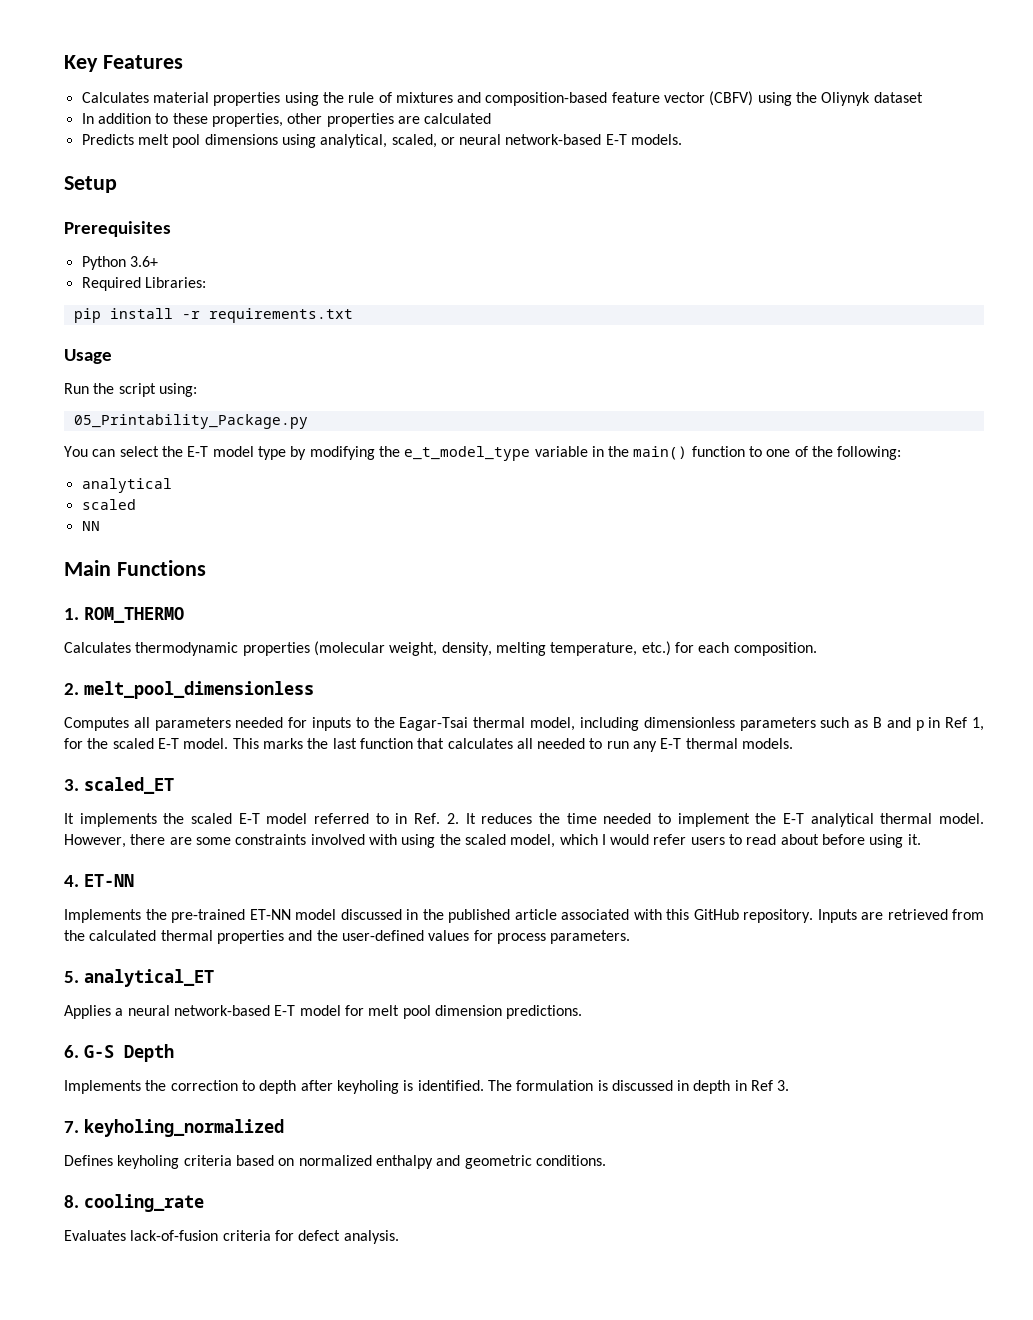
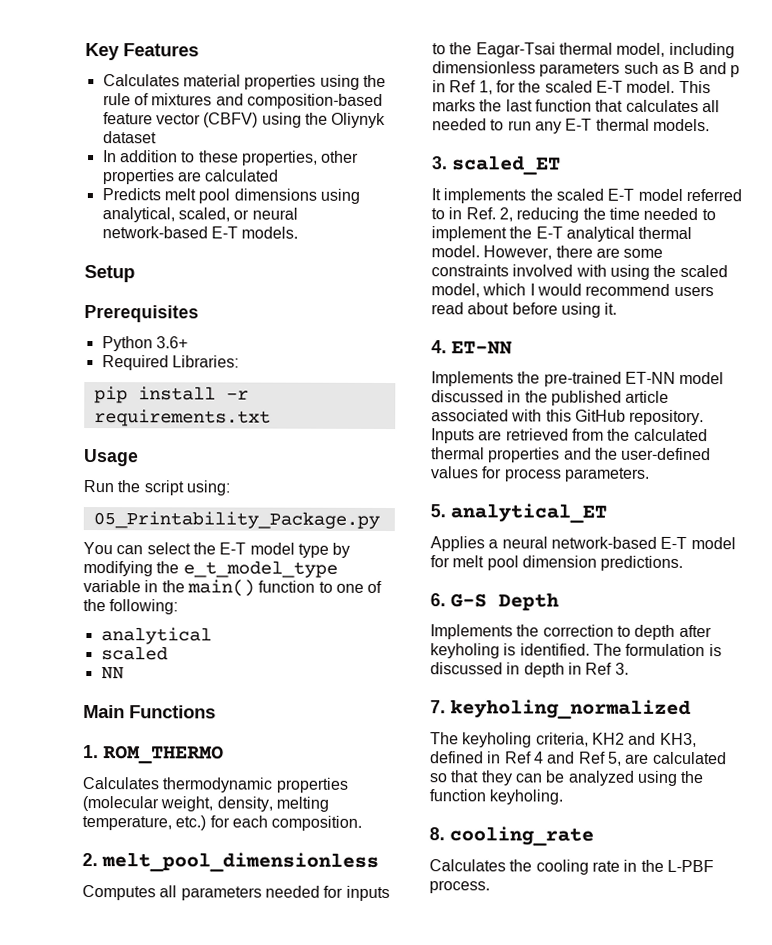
[446,813,533,824] 2. It reduces -> [498,207,580,223] 2, reducing
[653,834,743,845] refer users to -> [585,283,714,297] recommend users
[64,1155,606,1169] [64,1194,204,1212] [64,1230,399,1244] Defines keyholing criteria based on normalized enthalpy and geometric conditions. // 8. cooling_rate // Evaluates lack-of-fusion criteria for defect analysis. -> [430,732,697,748] [430,751,727,766] [429,770,705,786] [429,789,564,805] [429,826,594,847] [429,859,714,875] [429,880,490,894] The keyholing criteria, KH2 and KH3, defined in Ref 4 and Ref 5, are calculated so that they can be analyzed using the function keyholing. // 8. cooling_rate // Calculates the cooling rate in the L-PBF process.

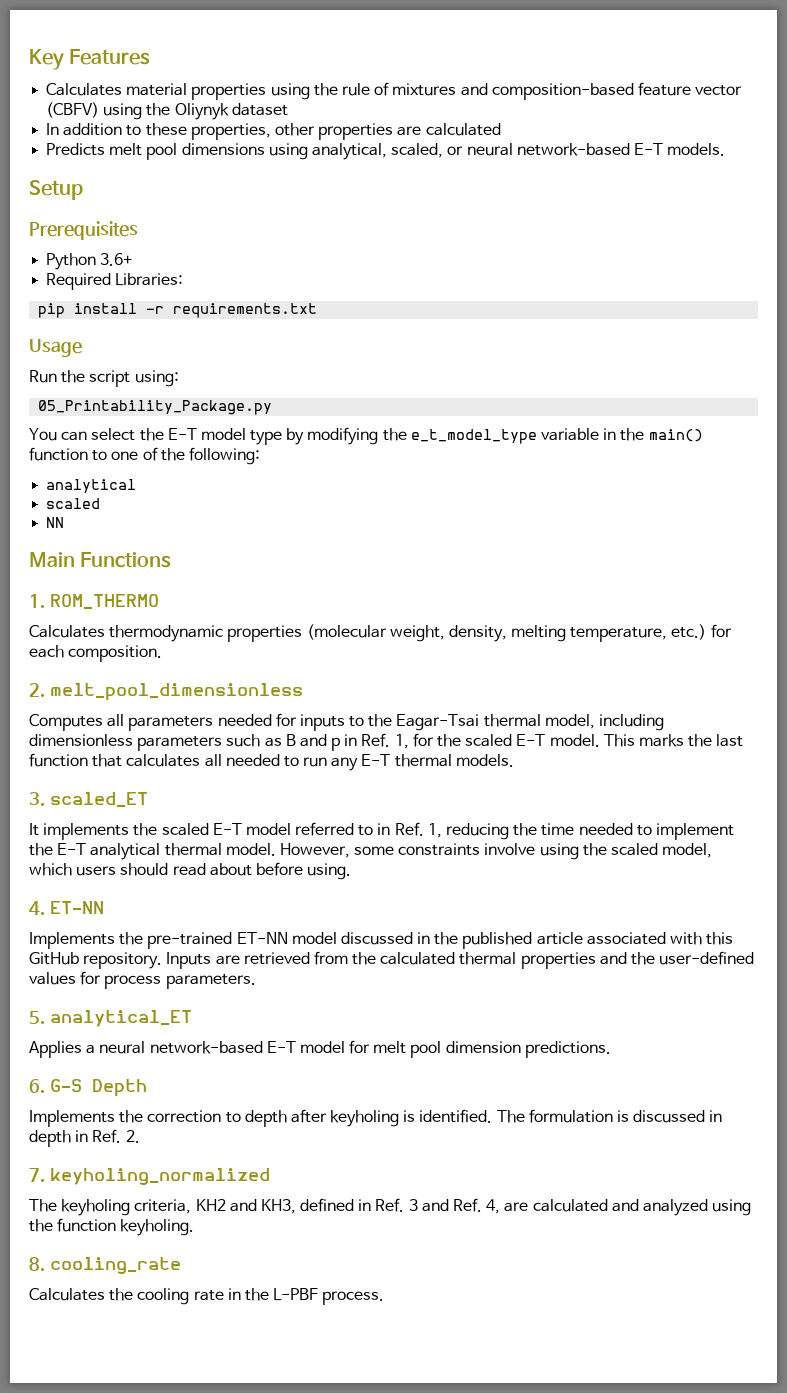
[449,80,477,93] Ref -> [361,733,391,747] Ref.
[498,207,513,222] 2, -> [427,823,442,838] 1,
[555,245,664,258] [431,264,607,277] there are some constraints involved with -> [354,843,536,856] some constraints involve
[529,283,714,297] I would recommend users -> [76,863,169,876] users should
[560,302,618,318] using it. -> [307,863,352,880] using.
[585,662,629,675] Ref 3. -> [92,1129,140,1143] Ref. 2.
[504,751,727,766] [429,770,566,786] Ref 4 and Ref 5, are calculated so that they can be -> [375,1198,639,1214] Ref. 3 and Ref. 4, are calculated and

